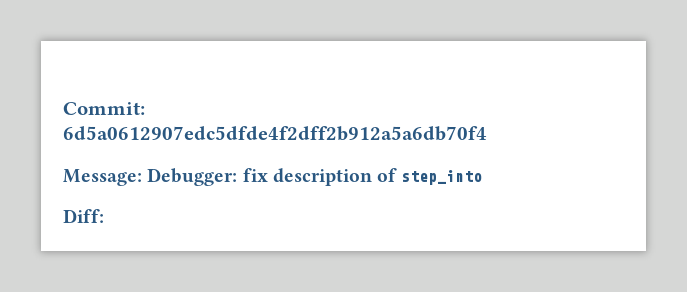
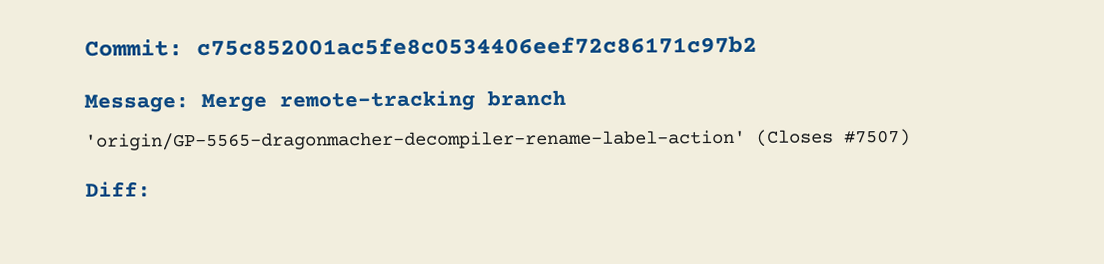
[63,126,487,141] 6d5a0612907edc5dfde4f2dff2b912a5a6db70f4 -> [196,35,757,57] c75c852001ac5fe8c0534406eef72c86171c97b2
[147,168,483,186] Debugger: fix description of step_into -> [201,89,566,113] [85,128,911,151] Merge remote-tracking branch // 'origin/GP-5565-dragonmacher-decompiler-rename-label-action' (Closes #7507)

